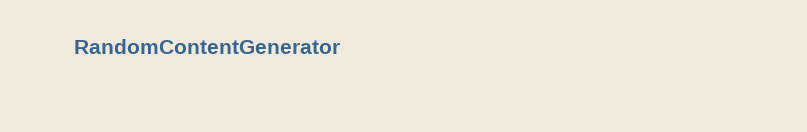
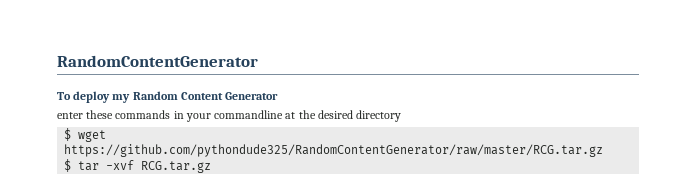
(340, 46) none -> [57,91,279,103] [57,110,402,122] [64,128,107,142] [64,144,604,157] [64,159,212,173] // To deploy my Random Content Generator // enter these commands in your commandline at the desired directory // $ wget https://github.com/pythondude325/RandomContentGenerator/raw/master/RCG.tar.gz // $ tar -xvf RCG.tar.gz

